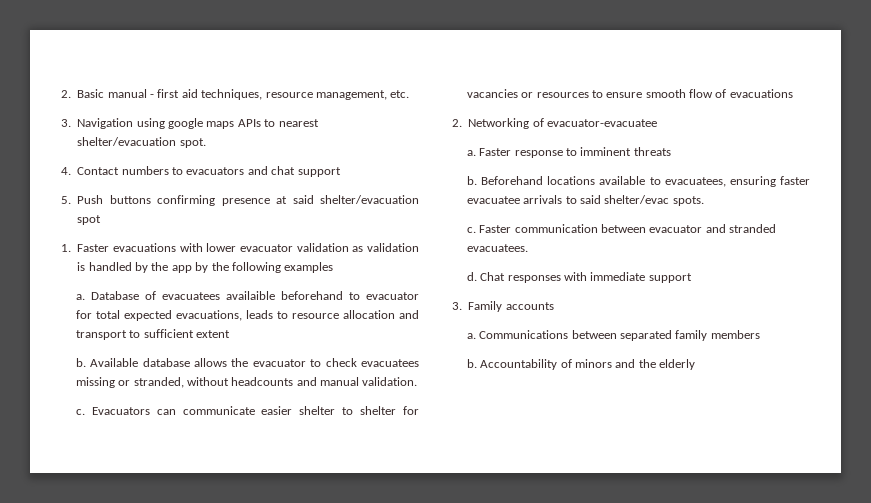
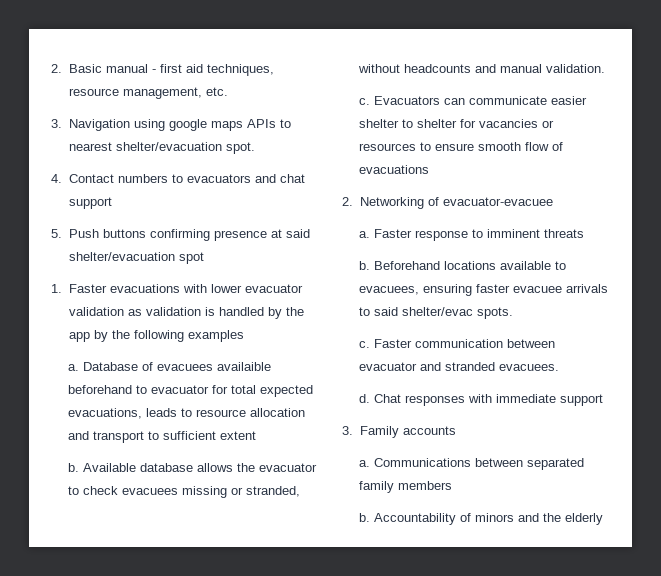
[161,292,220,300] evacuatees -> [156,364,213,371] evacuees
[361,359,419,367] evacuatees -> [121,488,178,495] evacuees
[547,119,657,127] evacuator-evacuatee -> [442,197,553,206] evacuator-evacuee
[664,177,726,187] evacuatees, -> [358,286,419,295] evacuees,
[466,196,520,204] evacuatee -> [512,286,562,293] evacuee
[466,244,528,252] evacuatees. -> [498,364,559,371] evacuees.

